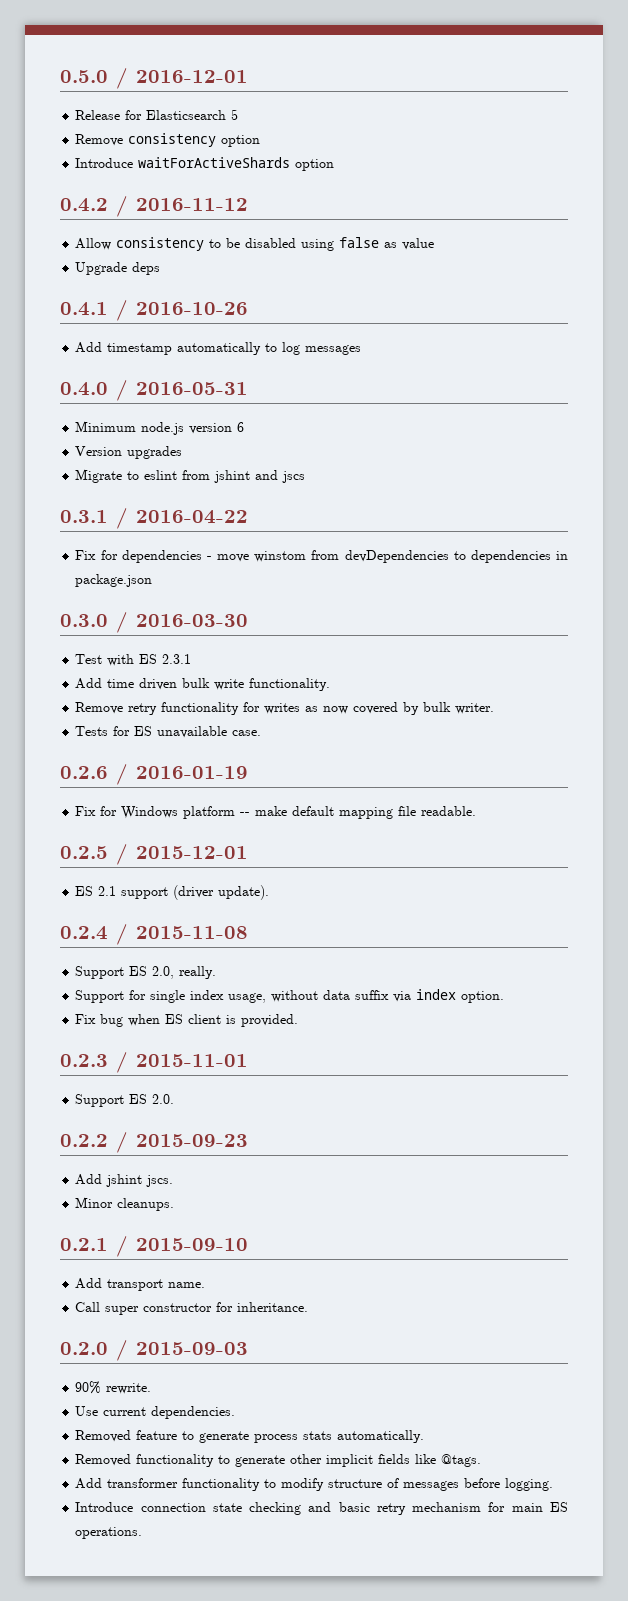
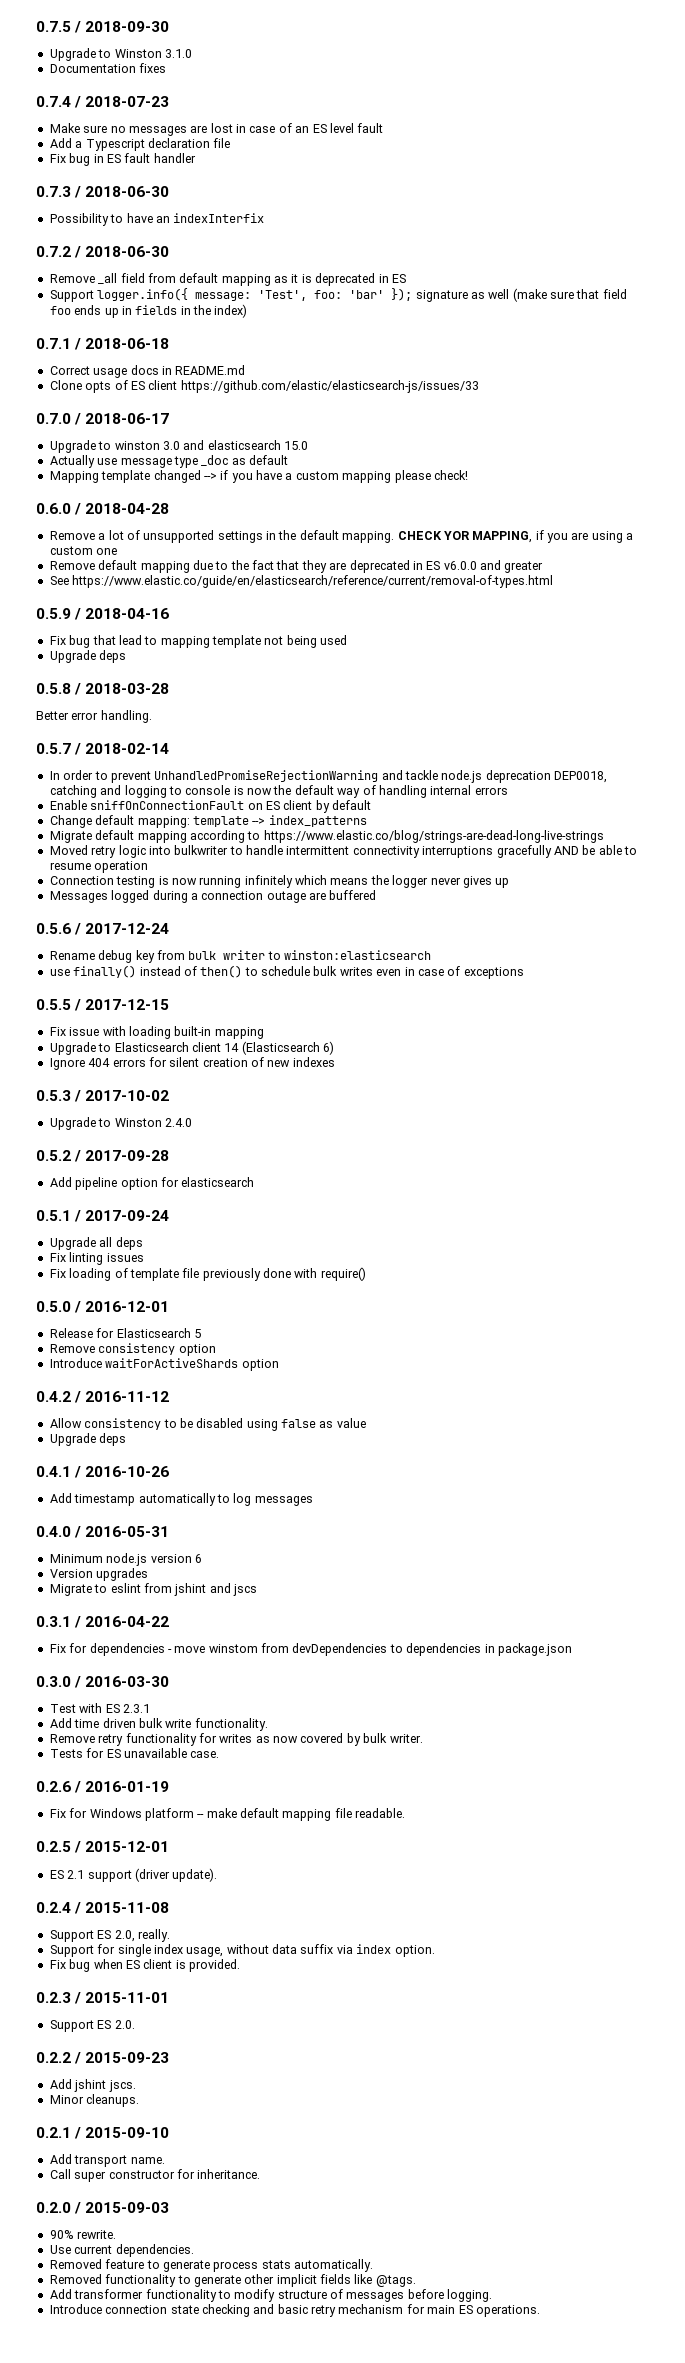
(60, 76) none -> [36,21,170,33] [49,48,192,61] [49,63,167,73] [36,96,170,108] [49,123,384,136] [49,138,231,151] [49,153,196,166] [36,186,170,198] [49,213,265,226] [36,246,170,258] [49,273,406,286] [49,288,627,302] [49,304,248,318] [36,338,170,350] [49,365,246,378] [49,380,479,393] [36,413,170,425] [49,440,308,453] [49,455,288,468] [49,470,468,483] [36,503,170,515] [49,530,634,543] [49,546,118,555] [49,560,544,573] [49,575,554,588] [36,608,170,620] [49,635,348,648] [49,650,127,663] [36,683,170,695] [36,710,152,723] [36,743,170,755] [49,770,608,783] [49,785,508,798] [49,800,371,813] [49,815,367,828] [49,830,604,843] [49,845,637,858] [49,861,149,873] [49,875,510,888] [49,890,377,903] [36,923,170,935] [49,950,431,963] [49,965,524,979] [36,999,170,1011] [49,1026,264,1039] [49,1041,334,1055] [49,1057,335,1070] [36,1090,170,1102] [49,1117,192,1130] [36,1150,170,1162] [49,1177,255,1190] [36,1210,170,1222] [49,1237,143,1250] [49,1252,144,1265] [49,1267,366,1281] 0.7.5 / 2018-09-30 // Upgrade to Winston 3.1.0 // Documentation fixes // 0.7.4 / 2018-07-23 // Make sure no messages are lost in case of an ES level fault // Add a Typescript declaration file // Fix bug in ES fault handler // 0.7.3 / 2018-06-30 // Possibility to have an indexInterfix // 0.7.2 / 2018-06-30 // Remove _all field from default mapping as it is deprecated in ES // Support logger.info({ message: 'Test', foo: 'bar' }); signature as well (make sure that field foo ends up in fields in the index) // 0.7.1 / 2018-06-18 // Correct usage docs in README.md // Clone opts of ES client https://github.com/elastic/elasticsearch-js/issues/33 // 0.7.0 / 2018-06-17 // Upgrade to winston 3.0 and elasticsearch 15.0 // Actually use message type _doc as default // Mapping template changed --> if you have a custom mapping please check! // 0.6.0 / 2018-04-28 // Remove a lot of unsupported settings in the default mapping. CHECK YOR MAPPING, if you are using a custom one // Remove default mapping due to the fact that they are deprecated in ES v6.0.0 and greater // See https://www.elastic.co/guide/en/elasticsearch/reference/current/removal-of-types.html // 0.5.9 / 2018-04-16 // Fix bug that lead to mapping template not being used // Upgrade deps // 0.5.8 / 2018-03-28 // Better error handling. // 0.5.7 / 2018-02-14 // In order to prevent UnhandledPromiseRejectionWarning and tackle node.js deprecation DEP0018, catching and logging to console is now the default way of handling internal errors // Enable sniffOnConnectionFault on ES client by default // Change default mapping: template --> index_patterns // Migrate default mapping according to https://www.elastic.co/blog/strings-are-dead-long-live-strings // Moved retry logic into bulkwriter to handle intermittent connectivity interruptions gracefully AND be able to resume operation // Connection testing is now running infinitely which means the logger never gives up // Messages logged during a connection outage are buffered // 0.5.6 / 2017-12-24 // Rename debug key from bulk writer to winston:elasticsearch // use finally() instead of then() to schedule bulk writes even in case of exceptions // 0.5.5 / 2017-12-15 // Fix issue with loading built-in mapping // Upgrade to Elasticsearch client 14 (Elasticsearch 6) // Ignore 404 errors for silent creation of new indexes // 0.5.3 / 2017-10-02 // Upgrade to Winston 2.4.0 // 0.5.2 / 2017-09-28 // Add pipeline option for elasticsearch // 0.5.1 / 2017-09-24 // Upgrade all deps // Fix linting issues // Fix loading of template file previously done with require() //

